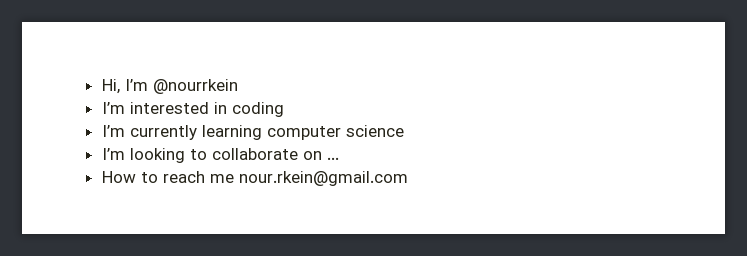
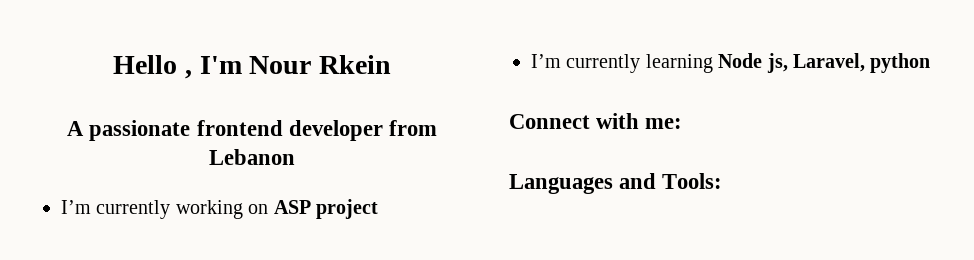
[101,79,238,94] [101,102,284,117] [101,125,404,140] [101,148,339,163] [101,171,408,186] Hi, I’m @nourrkein // I’m interested in coding // I’m currently learning computer science // I’m looking to collaborate on ... // How to reach me nour.rkein@gmail.com -> [113,55,391,79] [67,120,437,141] [209,149,295,165] [61,199,378,219] [531,53,931,73] [509,113,683,129] [509,173,723,194] Hello , I'm Nour Rkein // A passionate frontend developer from Lebanon // I’m currently working on ASP project // I’m currently learning Node js, Laravel, python // Connect with me: // Languages and Tools:

